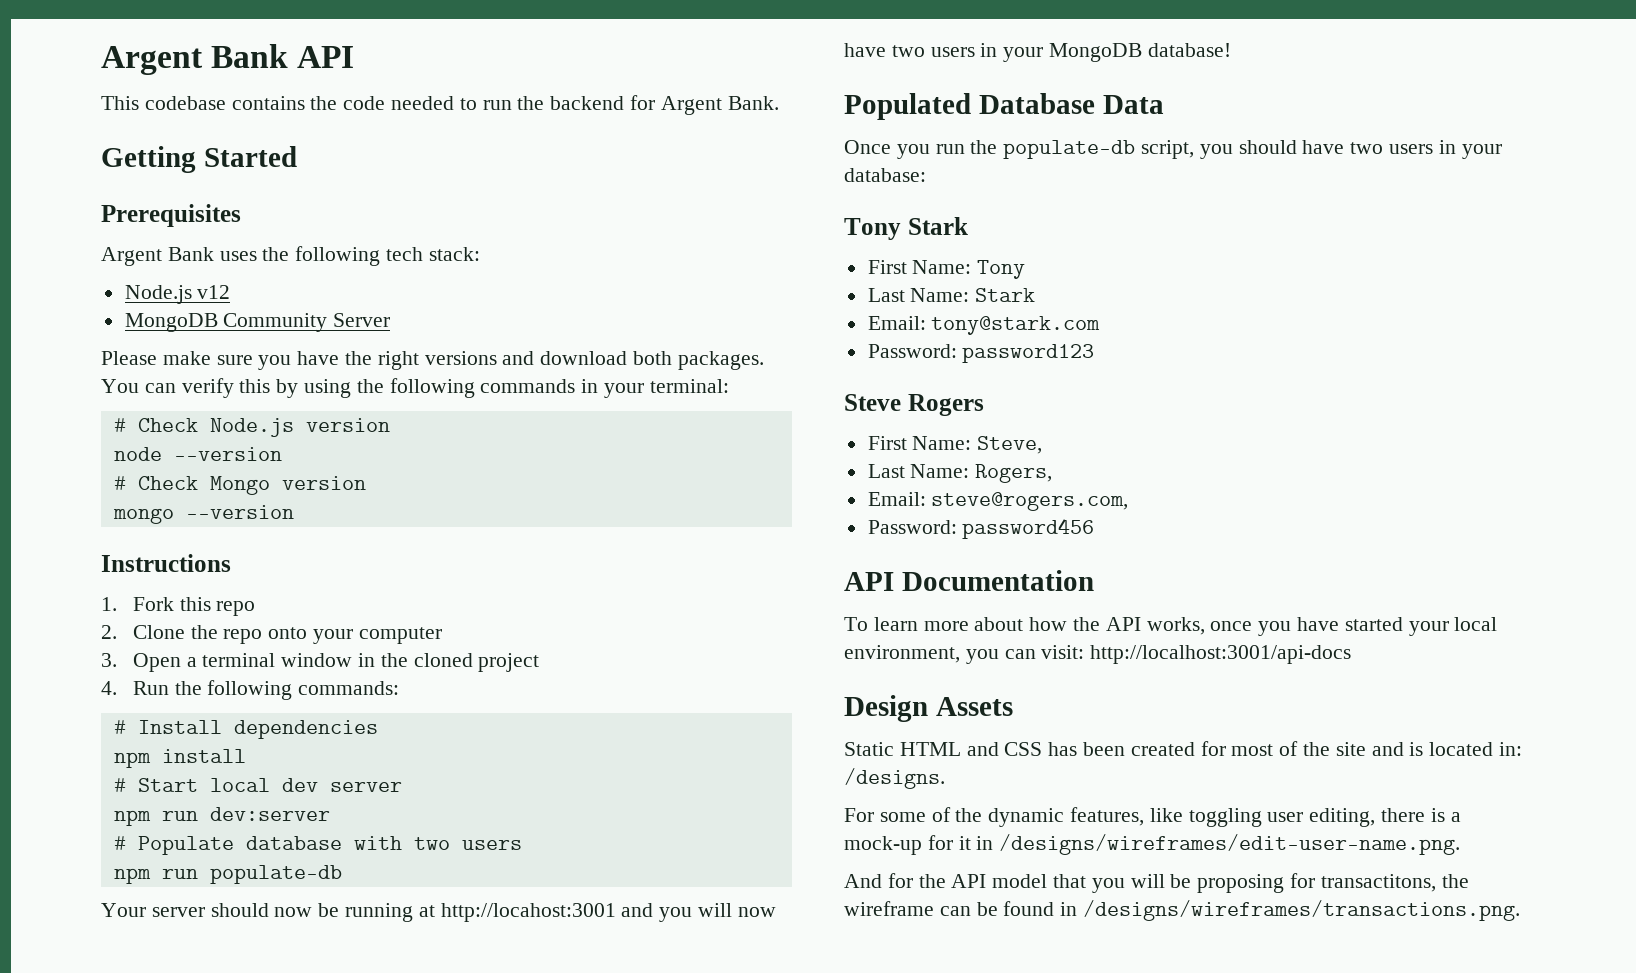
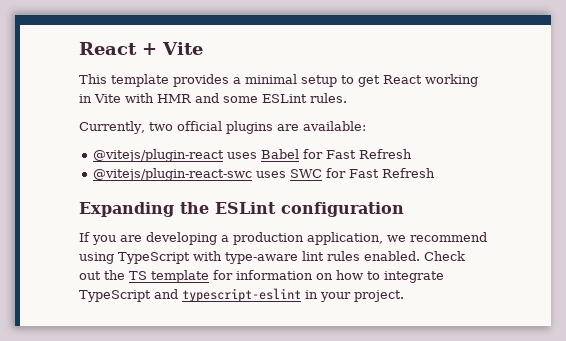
[101,44,355,75] [101,95,779,115] [101,146,297,173] [101,204,241,227] [101,246,480,266] [124,285,231,304] [124,313,391,332] [101,351,764,370] [101,378,729,398] [113,418,390,437] [113,447,282,461] [113,476,366,495] [112,505,294,524] [101,554,231,572] [101,597,256,616] [101,625,442,644] [101,653,540,672] [101,680,400,700] [113,720,378,739] [113,749,246,768] [113,778,402,792] [113,807,330,826] [113,836,522,855] [113,865,342,884] [101,903,776,922] [844,43,1231,62] [844,93,1164,120] [844,140,1502,159] [844,168,926,182] [844,217,968,240] [867,260,1026,279] [867,288,1036,302] [867,316,1101,335] [867,344,1095,363] [844,394,984,416] [867,436,1043,454] [867,464,1053,483] [867,492,1129,511] [867,518,1095,539] [844,570,1094,591] [844,617,1498,636] [844,645,1352,664] [844,695,1013,722] [844,741,1523,756] [844,768,945,789] [844,807,1461,827] [844,834,1461,855] [844,873,1469,893] [844,900,1521,921] Argent Bank API // This codebase contains the code needed to run the backend for Argent Bank. // Getting Started // Prerequisites // Argent Bank uses the following tech stack: // Node.js v12 // MongoDB Community Server // Please make sure you have the right versions and download both packages. You can verify this by using the following commands in your terminal: // # Check Node.js version // node --version // # Check Mongo version // mongo --version // Instructions // 1. Fork this repo // 2. Clone the repo onto your computer // 3. Open a terminal window in the cloned project // 4. Run the following commands: // # Install dependencies // npm install // # Start local dev server // npm run dev:server // # Populate database with two users // npm run populate-db // Your server should now be running at http://locahost:3001 and you will now have two users in your MongoDB database! // Populated Database Data // Once you run the populate-db script, you should have two users in your database: // Tony Stark // First Name: Tony // Last Name: Stark // Email: tony@stark.com // Password: password123 // Steve Rogers // First Name: Steve, // Last Name: Rogers, // Email: steve@rogers.com, // Password: password456 // API Documentation // To learn more about how the API works, once you have started your local environment, you can visit: http://localhost:3001/api-docs // Design Assets // Static HTML and CSS has been created for most of the site and is located in: /designs. // For some of the dynamic features, like toggling user editing, there is a mock-up for it in /designs/wireframes/edit-user-name.png. // And for the API model that you will be proposing for transactitons, the wireframe can be found in /designs/wireframes/transactions.png. -> [79,42,203,55] [79,74,478,87] [79,93,347,103] [79,121,366,134] [92,149,412,162] [92,168,435,181] [79,202,404,217] [79,232,487,245] [79,251,465,264] [79,270,444,283] [79,288,404,302] React + Vite // This template provides a minimal setup to get React working in Vite with HMR and some ESLint rules. // Currently, two official plugins are available: // @vitejs/plugin-react uses Babel for Fast Refresh // @vitejs/plugin-react-swc uses SWC for Fast Refresh // Expanding the ESLint configuration // If you are developing a production application, we recommend using TypeScript with type-aware lint rules enabled. Check out the TS template for information on how to integrate TypeScript and typescript-eslint in your project.

